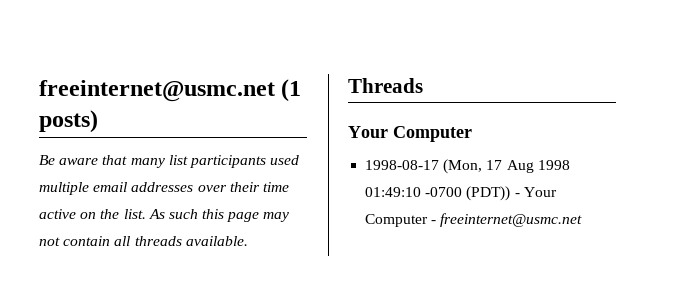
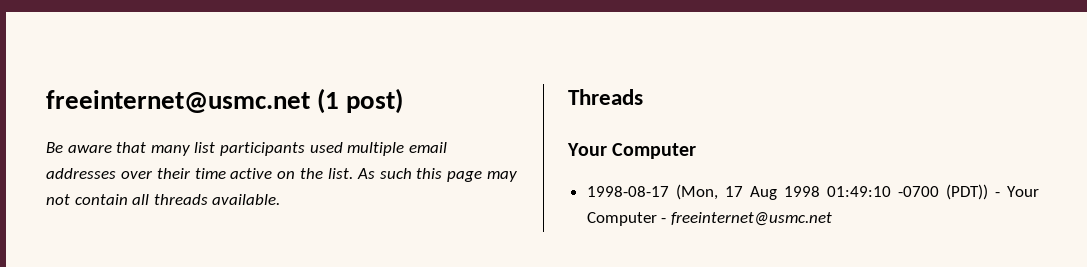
[39,110,98,133] posts) -> [346,88,404,114] post)

